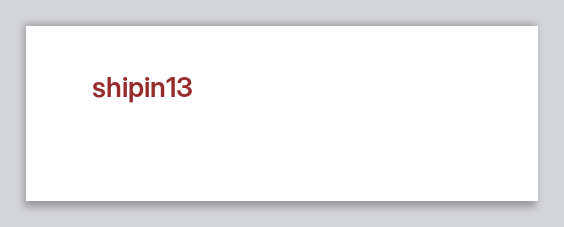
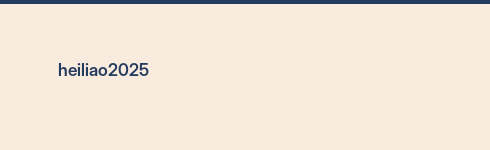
[92,77,193,103] shipin13 -> [58,63,149,76] heiliao2025

